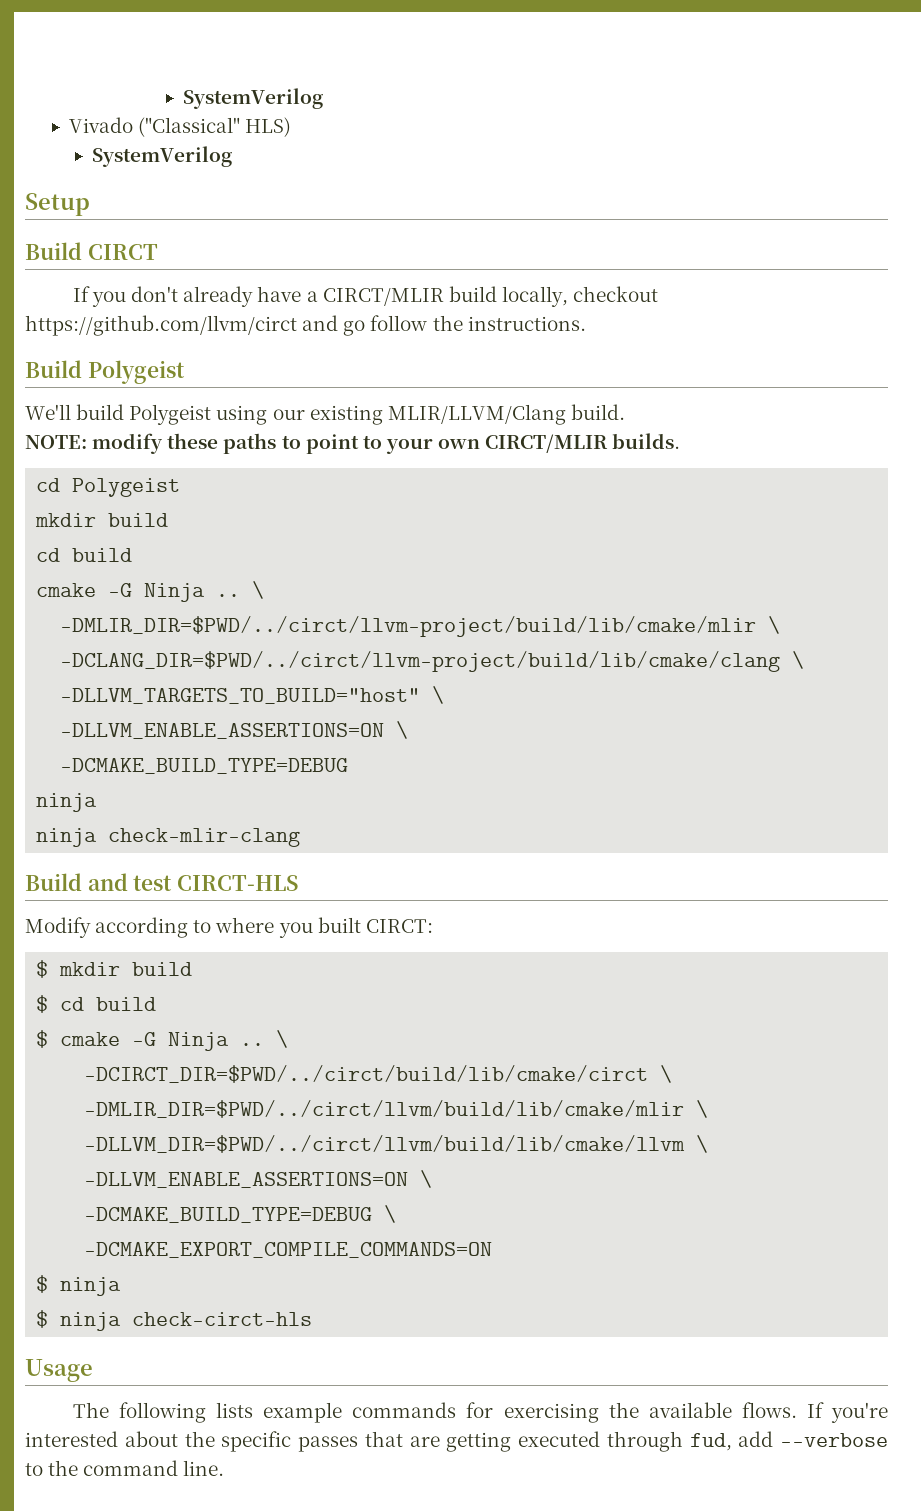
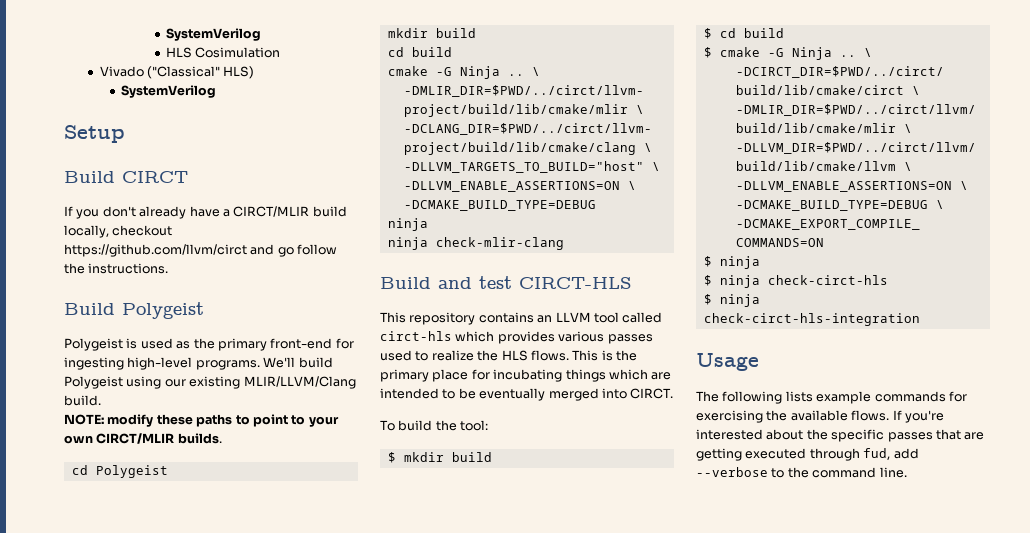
[183,88,324,109] SystemVerilog -> [165,28,261,41] [165,47,281,58] SystemVerilog // HLS Cosimulation
(185, 372) none -> [64,338,354,351] [64,357,260,370] Polygeist is used as the primary front-end for ingesting high-level programs.
[25,917,433,938] Modify according to where you built CIRCT: -> [380,312,663,325] [380,331,653,344] [380,350,637,361] [380,369,672,382] [380,388,674,401] [380,420,489,431] This repository contains an LLVM tool called circt-hls which provides various passes used to realize the HLS flows. This is the primary place for incubating things which are intended to be eventually merged into CIRCT. // To build the tool:
(313, 1319) none -> [703,294,760,307] [703,313,920,326] // $ ninja check-circt-hls-integration

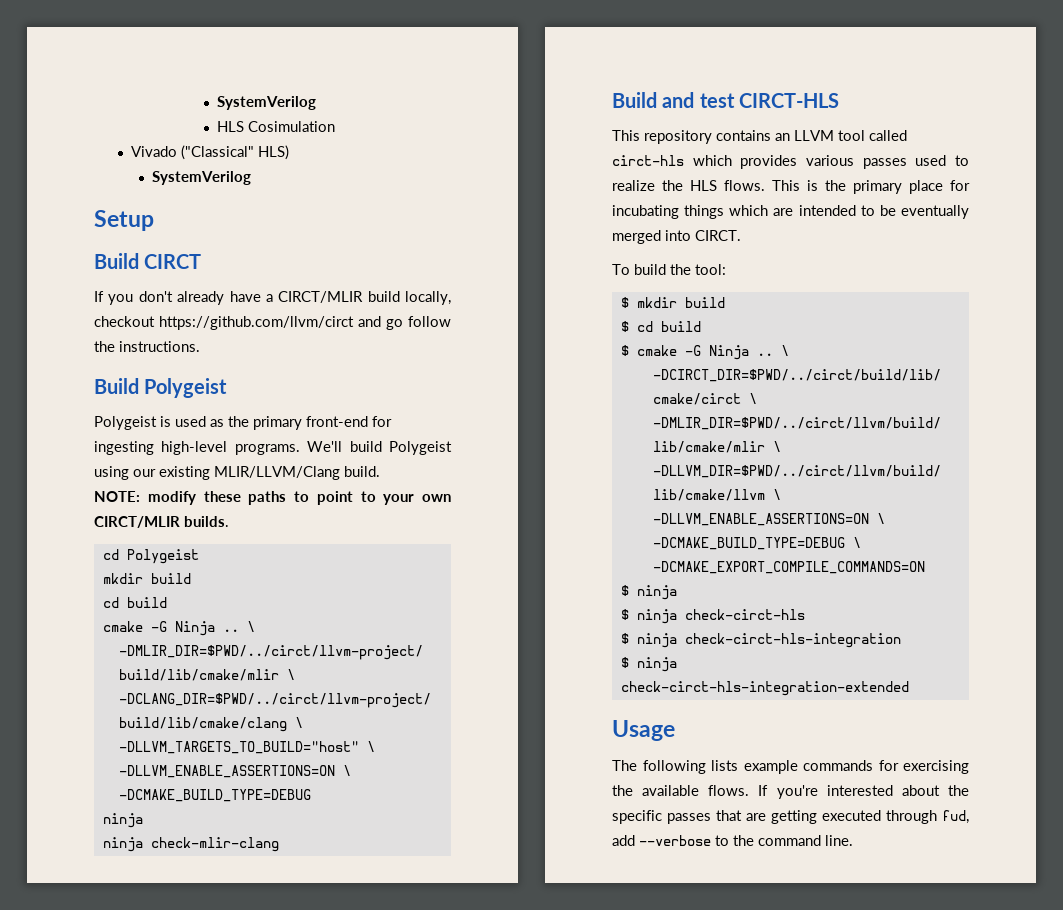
(920, 319) none -> [620,657,677,672] [620,681,909,696] // $ ninja check-circt-hls-integration-extended

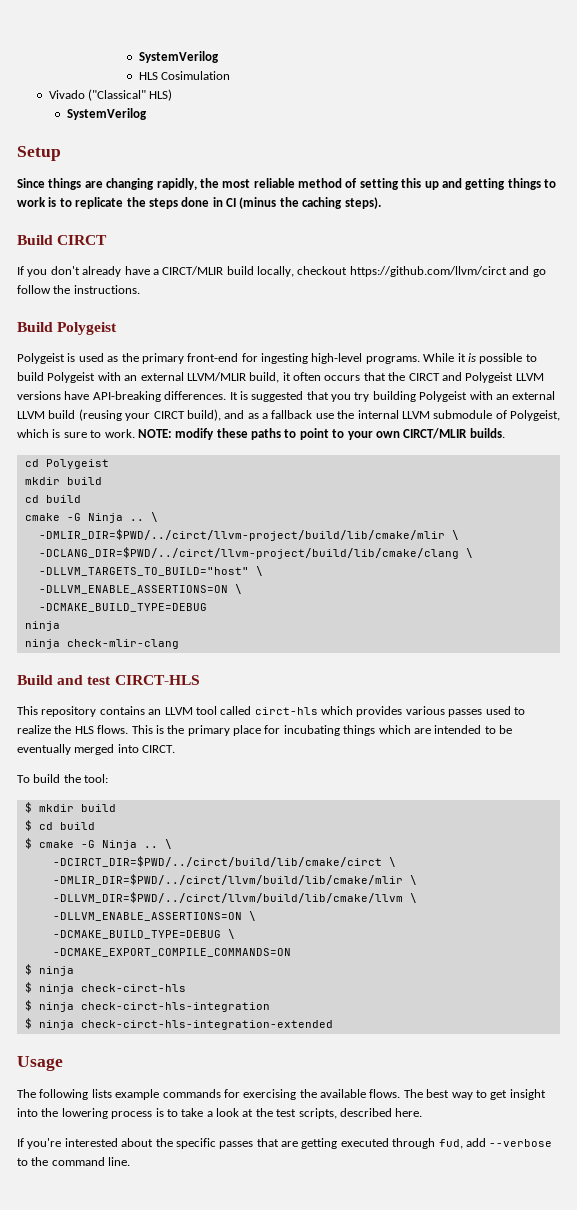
(154, 220) none -> [17,178,556,190] [17,197,381,209] // Since things are changing rapidly, the most reliable method of setting this up and getting things to work is to replicate the steps done in CI (minus the caching steps).
[307,441,452,455] [94,466,380,480] We'll build Polygeist using our existing MLIR/LLVM/Clang build. // -> [423,353,537,364] [17,372,544,383] [17,391,556,402] [17,409,560,421] [17,429,135,438] While it is possible to build Polygeist with an external LLVM/MLIR build, it often occurs that the CIRCT and Polygeist LLVM versions have API-breaking differences. It is suggested that you try building Polygeist with an external LLVM build (reusing your CIRCT build), and as a fallback use the internal LLVM submodule of Polygeist, which is sure to work.
(750, 790) none -> [403,1089,546,1100] [17,1108,423,1119] The best way to get insight into the lowering process is to take a look at the test scripts, described here. //

